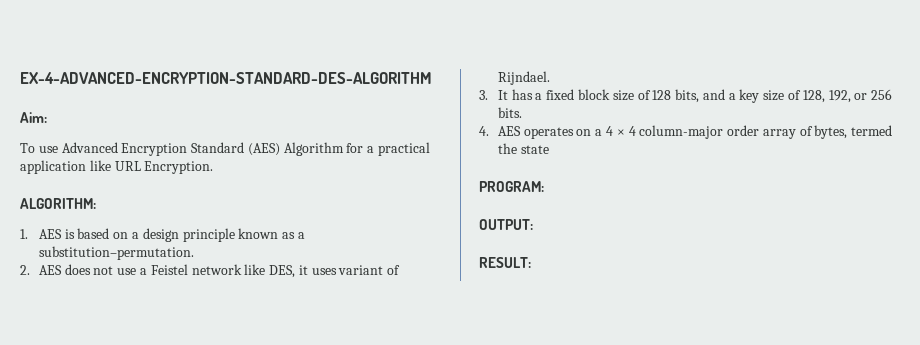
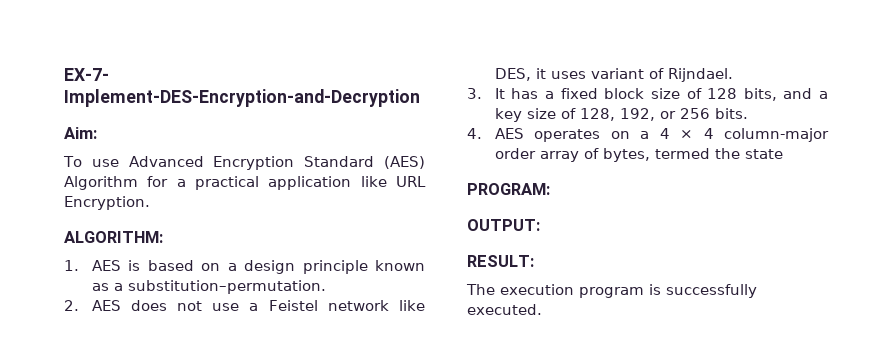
[20,72,432,84] EX-4-ADVANCED-ENCRYPTION-STANDARD-DES-ALGORITHM -> [64,68,109,81] [64,89,420,107] EX-7- Implement-DES-Encryption-and-Decryption
(531, 262) none -> [466,284,757,298] [467,304,542,315] // The execution program is successfully executed.

